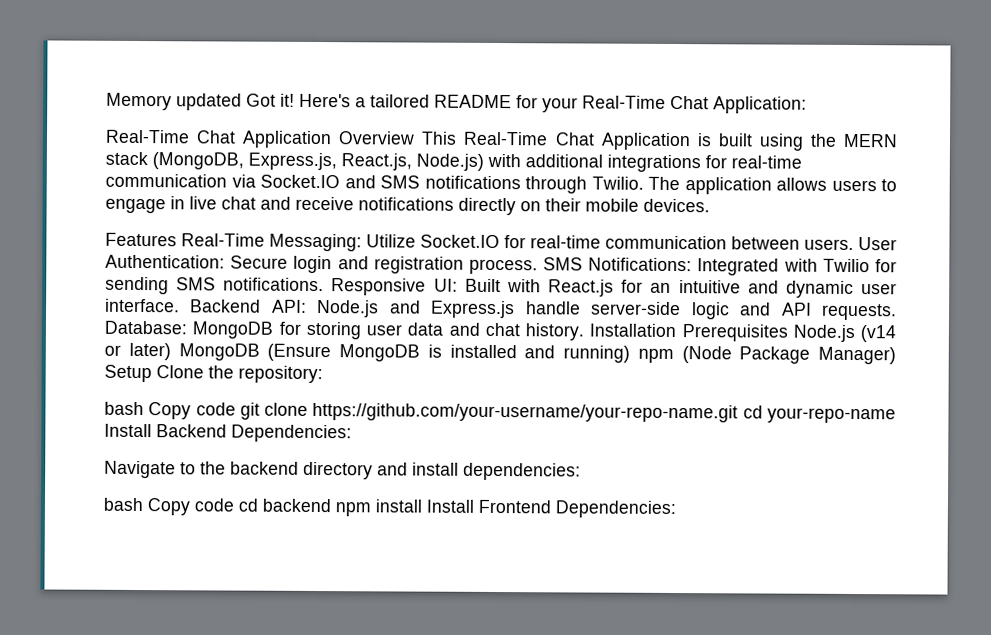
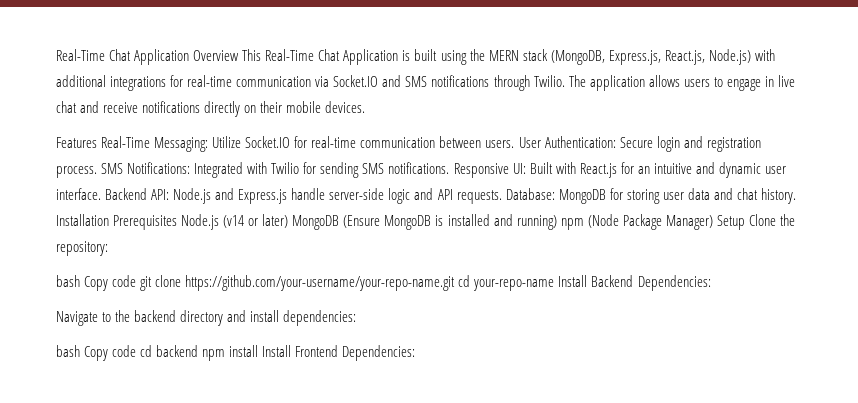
[106,92,807,114] Memory updated Got it! Here's a tailored README for your Real-Time Chat Application: // -> (56, 55) none

